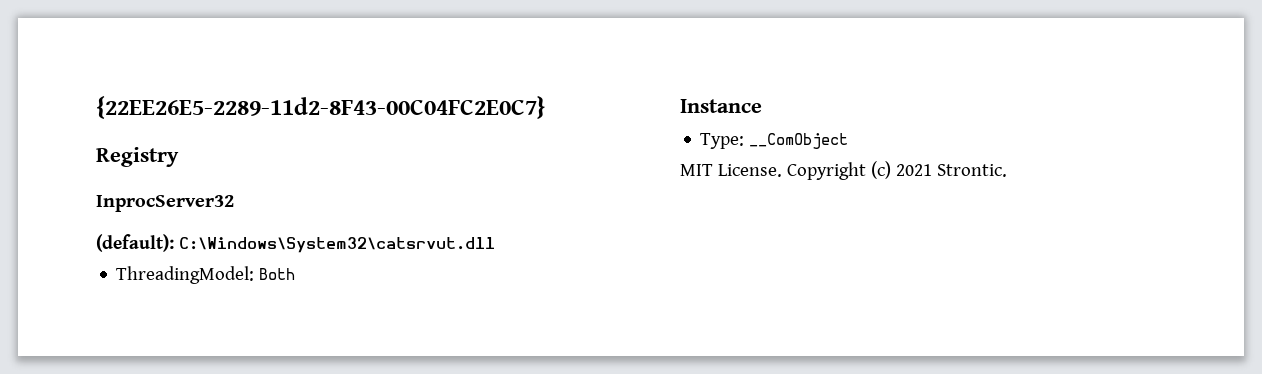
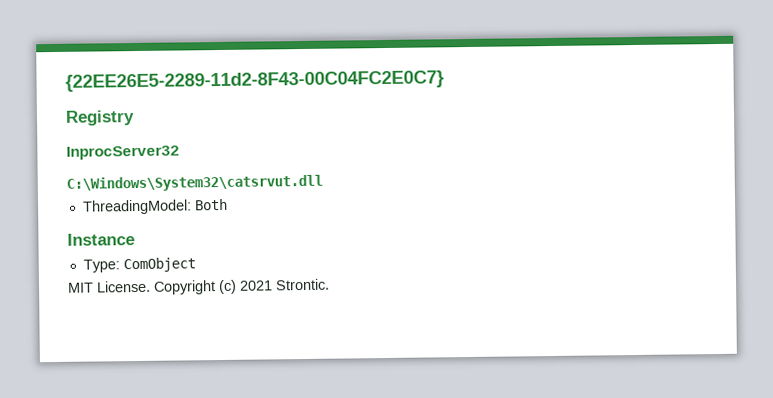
[96,234,174,252] (default): -> (180, 152) none
[749,133,849,149] __ComObject -> [122,257,196,273] ComObject

